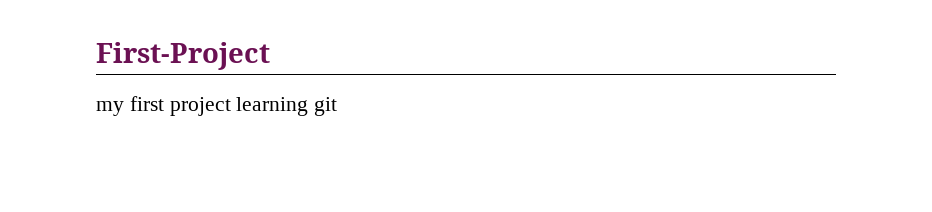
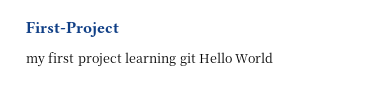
(338, 106) none -> [198,52,274,63] Hello World

